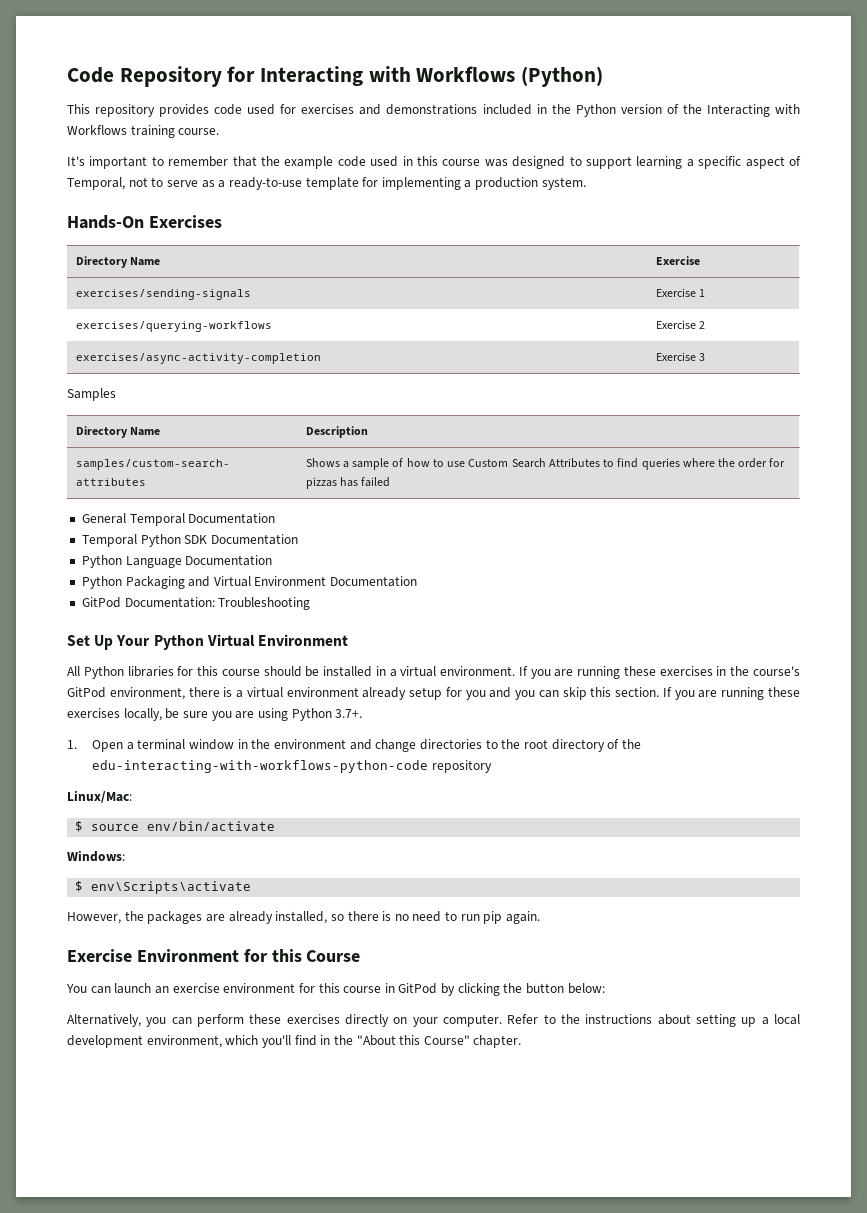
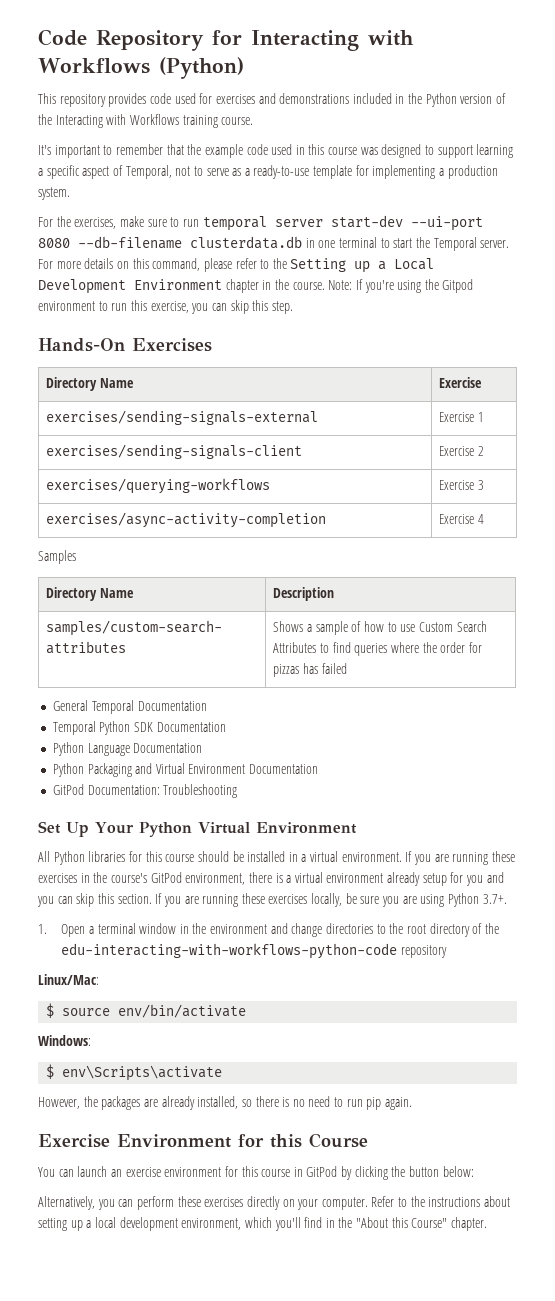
(586, 183) none -> [38,215,483,231] [38,236,510,251] [38,258,435,273] [38,279,474,294] [38,300,293,314] // For the exercises, make sure to run temporal server start-dev --ui-port 8080 --db-filename clusterdata.db in one terminal to start the Temporal server. For more details on this command, please refer to the Setting up a Local Development Environment chapter in the course. Note: If you're using the Gitpod environment to run this exercise, you can skip this step.
[75,289,251,300] exercises/sending-signals -> [46,410,319,425] exercises/sending-signals-external
[75,321,272,332] exercises/querying-workflows -> [46,444,303,459] exercises/sending-signals-client
(705, 325) none -> [46,478,271,494] [439,480,485,490] // exercises/querying-workflows | Exercise 3
[698,353,705,361] 3 -> [478,514,485,524] 4

